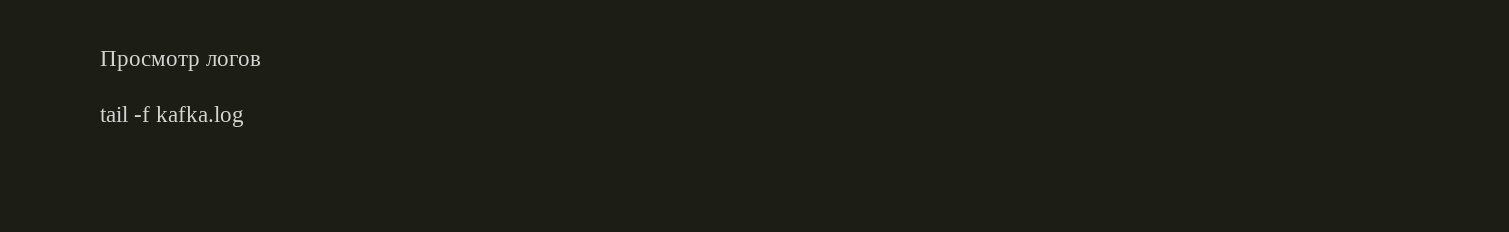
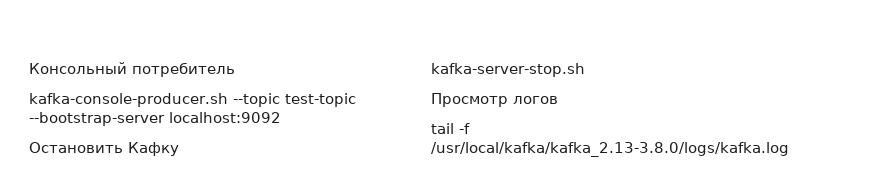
(100, 61) none -> [29,62,235,77] [29,93,356,107] [29,112,281,126] [29,142,179,156] [431,63,585,77] Консольный потребитель // kafka-console-producer.sh --topic test-topic --bootstrap-server localhost:9092 // Остановить Кафку // kafka-server-stop.sh //
[156,106,245,127] kafka.log -> [431,142,789,157] /usr/local/kafka/kafka_2.13-3.8.0/logs/kafka.log

